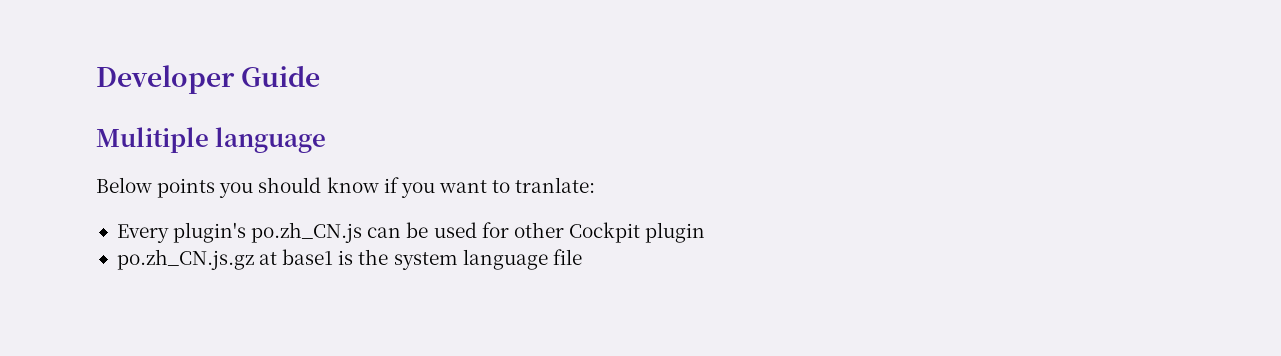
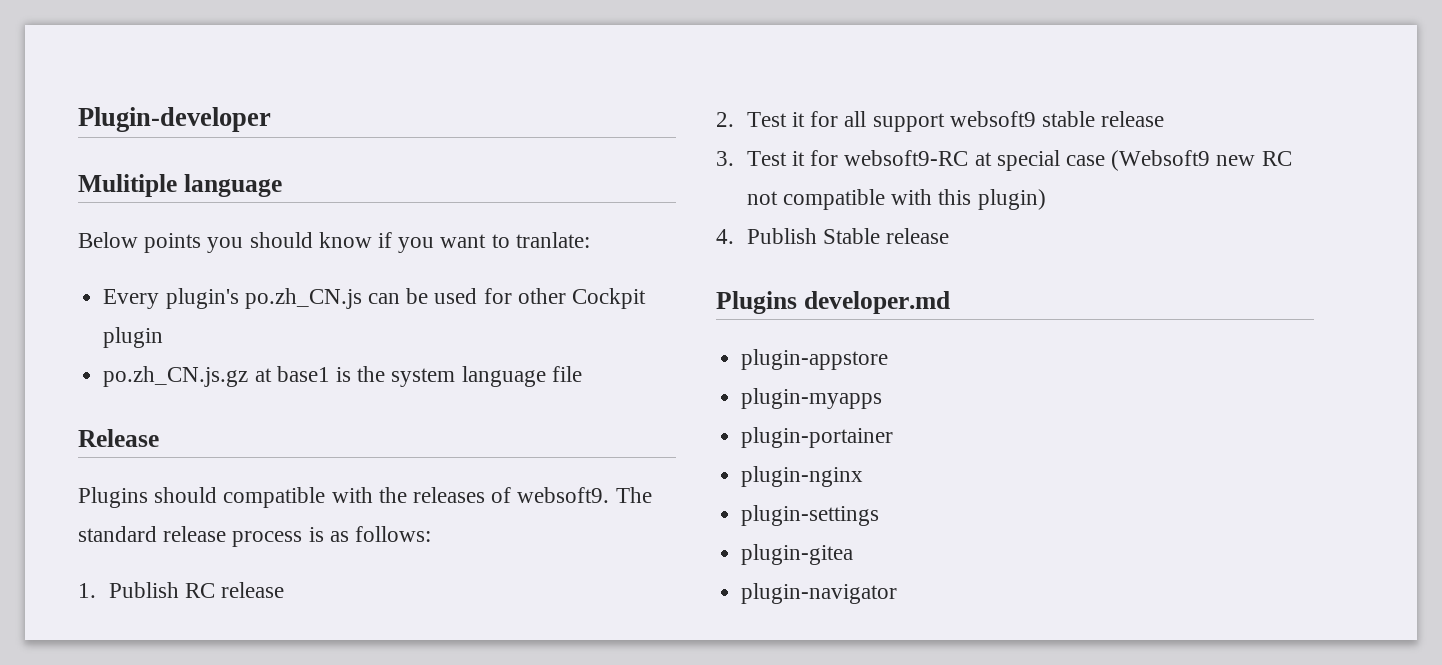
[96,65,321,94] Developer Guide -> [78,107,271,132] Plugin-developer
(582, 257) none -> [78,429,159,447] [78,487,652,508] [78,526,432,547] [78,582,285,598] [716,111,1165,132] [716,150,1292,171] [746,189,1046,210] [716,228,950,244] [716,291,950,314] [741,349,889,370] [741,388,883,409] [741,427,894,448] [741,466,864,487] [741,505,880,526] [741,544,854,565] [741,583,898,604] // Release // Plugins should compatible with the releases of websoft9. The standard release process is as follows: // 1. Publish RC release // 2. Test it for all support websoft9 stable release // 3. Test it for websoft9-RC at special case (Websoft9 new RC not compatible with this plugin) // 4. Publish Stable release // Plugins developer.md // plugin-appstore // plugin-myapps // plugin-portainer // plugin-nginx // plugin-settings // plugin-gitea // plugin-navigator

